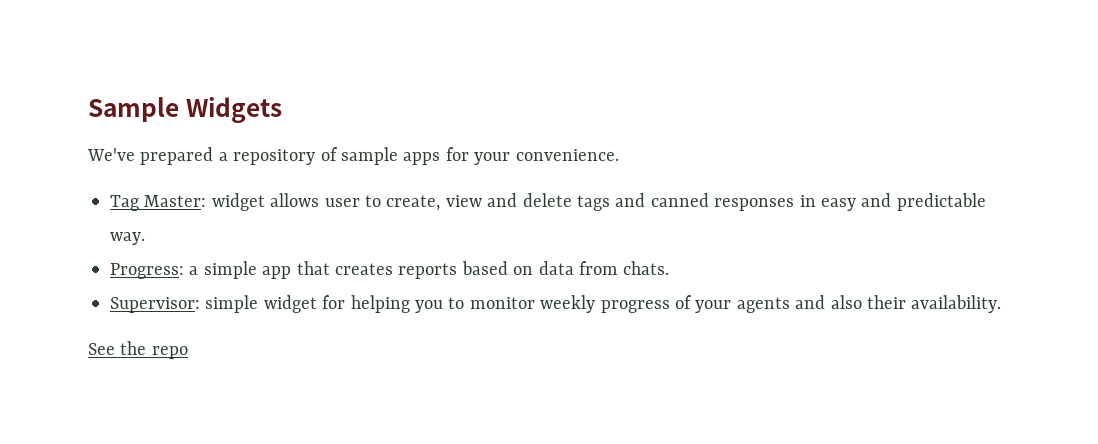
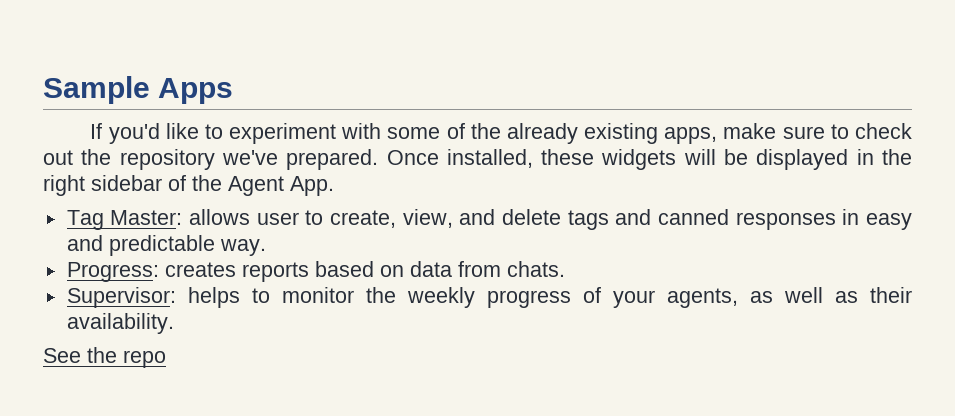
[185,97,282,123] [87,147,619,165] Widgets // We've prepared a repository of sample apps for your convenience. -> [158,78,234,104] [90,123,912,144] [43,149,912,170] [43,175,334,196] Apps // If you'd like to experiment with some of the already existing apps, make sure to check out the repository we've prepared. Once installed, these widgets will be displayed in the right sidebar of the Agent App.
[211,193,265,211] widget -> (183, 217) none
[445,195,482,207] view -> [402,209,453,228] view,
[189,261,330,279] a simple app that -> (159, 272) none
[205,295,443,313] simple widget for helping you -> [187,287,240,308] helps
(535, 303) none -> [365,287,396,303] the
[736,295,862,313] agents and also -> [666,287,858,308] agents, as well as

